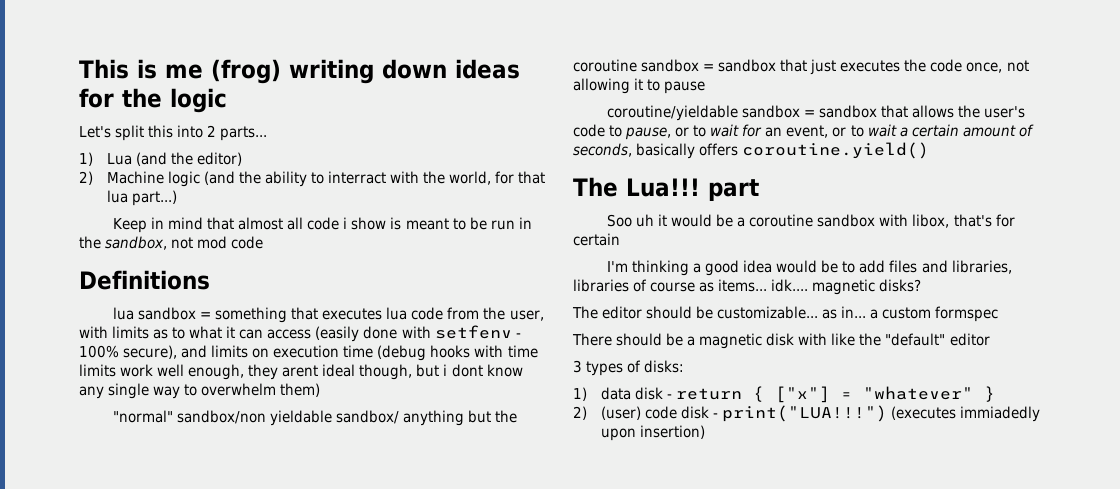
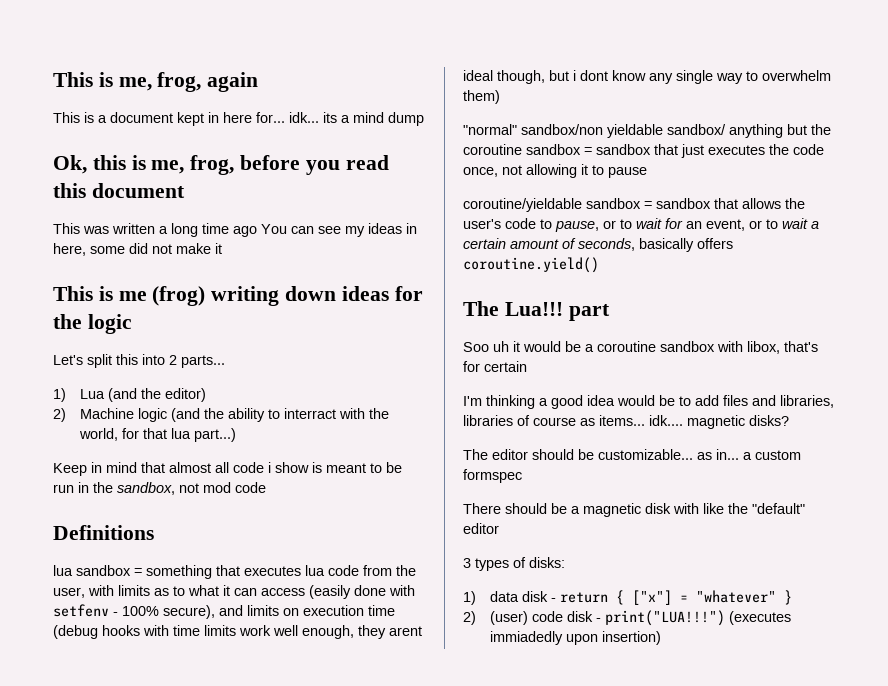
[79,59,157,79] This is -> [53,72,259,92] [53,112,424,126] [53,155,389,175] [53,183,185,198] [53,223,417,237] [53,243,222,256] [53,286,113,301] This is me, frog, again // This is a document kept in here for... idk... its a mind dump // Ok, this is me, frog, before you read this document // This was written a long time ago You can see my ideas in here, some did not make it // This is

